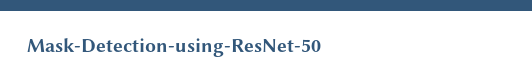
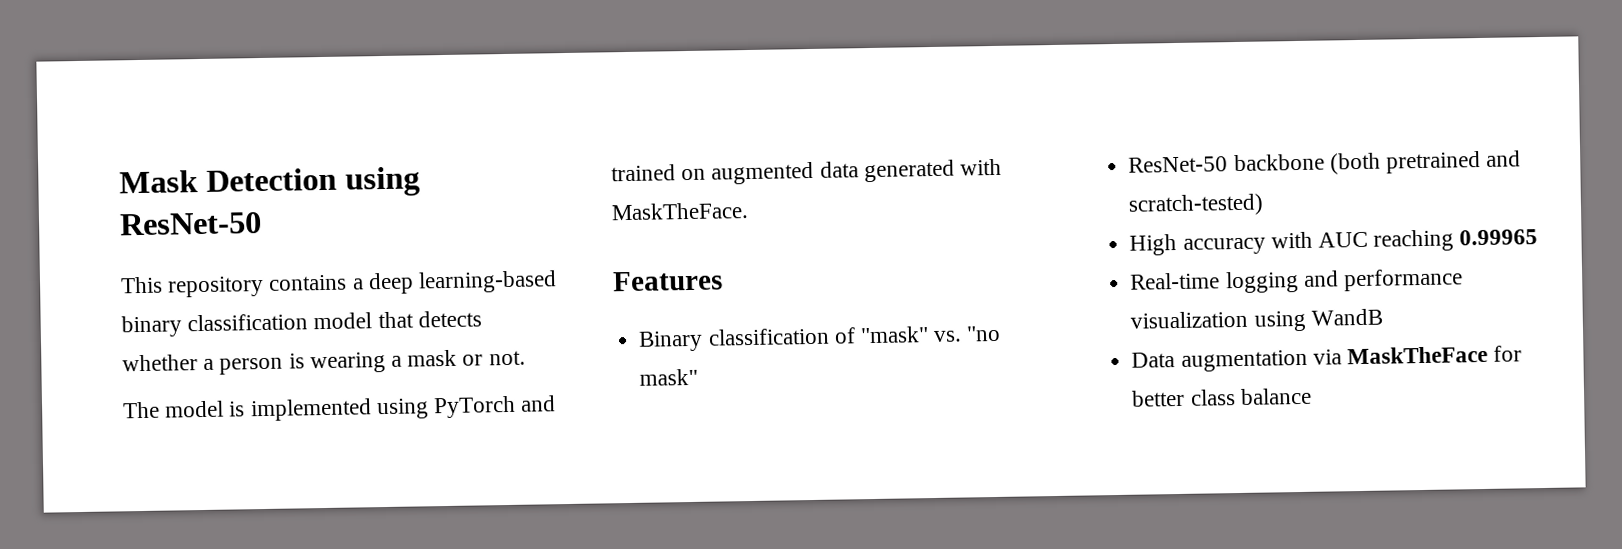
[27,38,321,57] Mask-Detection-using-ResNet-50 -> [119,166,420,197] [119,212,262,236] [120,270,558,298] [121,310,482,338] [122,349,526,375] [123,395,557,422] [611,158,1003,185] [611,202,749,221] [612,270,723,292] [638,325,1002,352] [639,368,699,386] [1128,150,1522,175] [1128,193,1265,217] [1129,229,1539,256] [1130,268,1463,294] [1130,308,1383,332] [1131,345,1523,372] [1131,387,1312,407] Mask Detection using ResNet-50 // This repository contains a deep learning-based binary classification model that detects whether a person is wearing a mask or not. // The model is implemented using PyTorch and trained on augmented data generated with MaskTheFace. // Features // Binary classification of "mask" vs. "no mask" // ResNet-50 backbone (both pretrained and scratch-tested) // High accuracy with AUC reaching 0.99965 // Real-time logging and performance visualization using WandB // Data augmentation via MaskTheFace for better class balance

